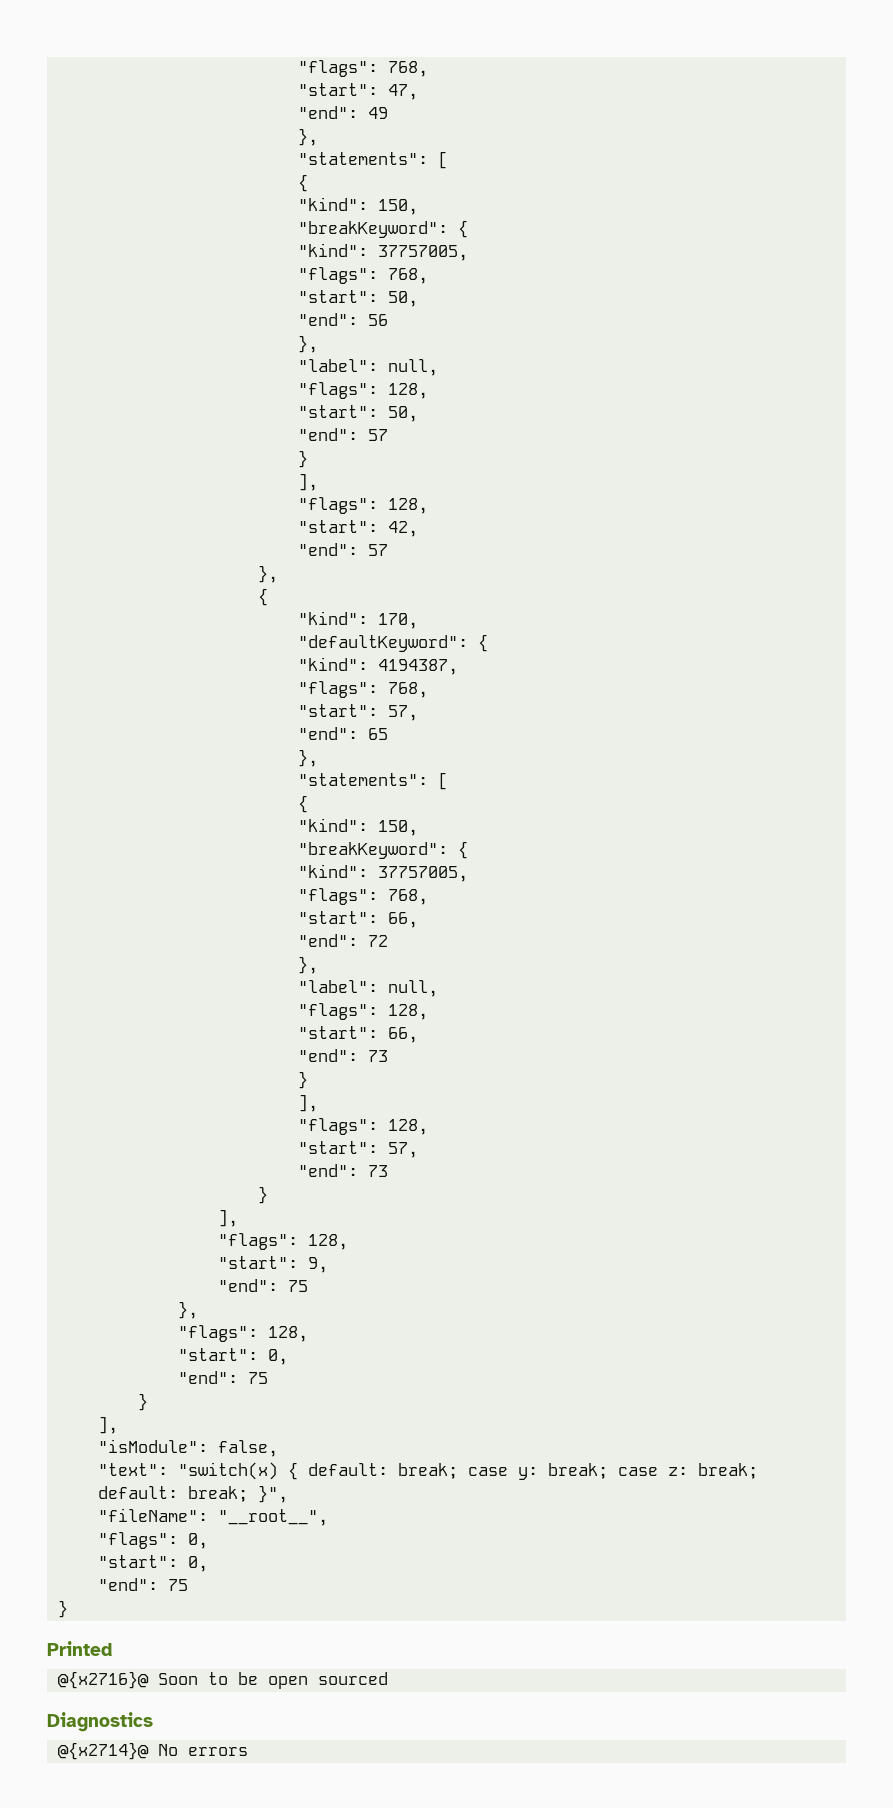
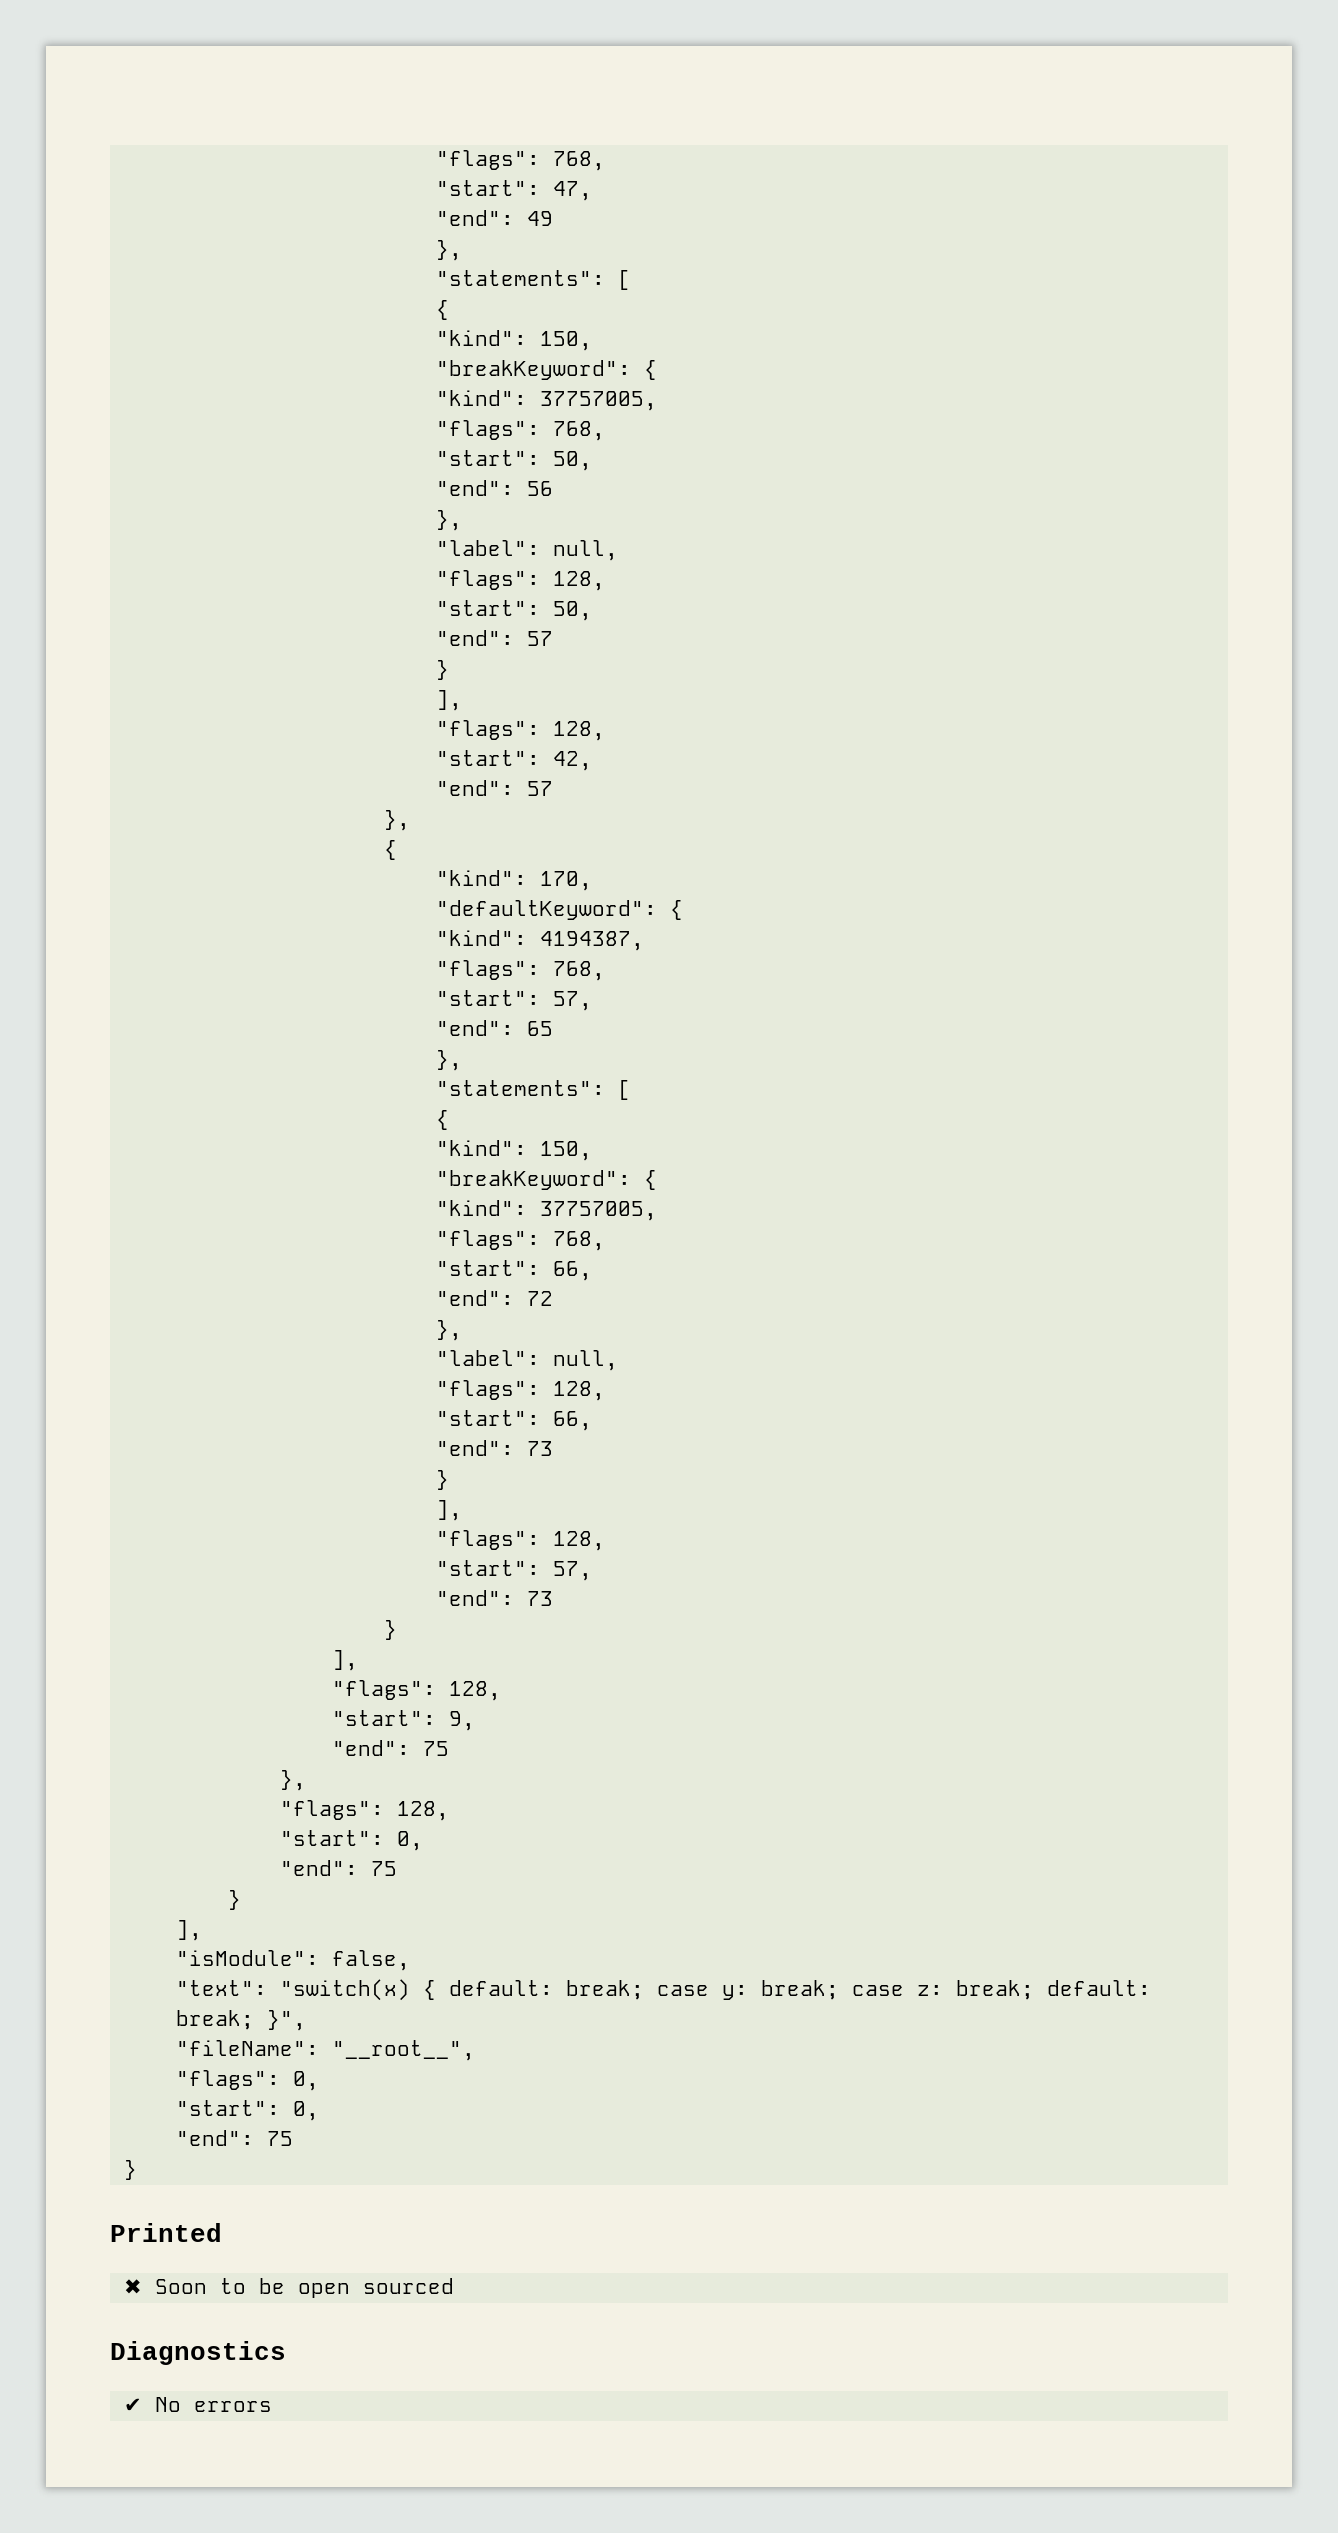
[57,1671,149,1689] @{x2716}@ -> [123,2279,142,2294] ✖
[57,1742,149,1760] @{x2714}@ -> [123,2398,142,2412] ✔

